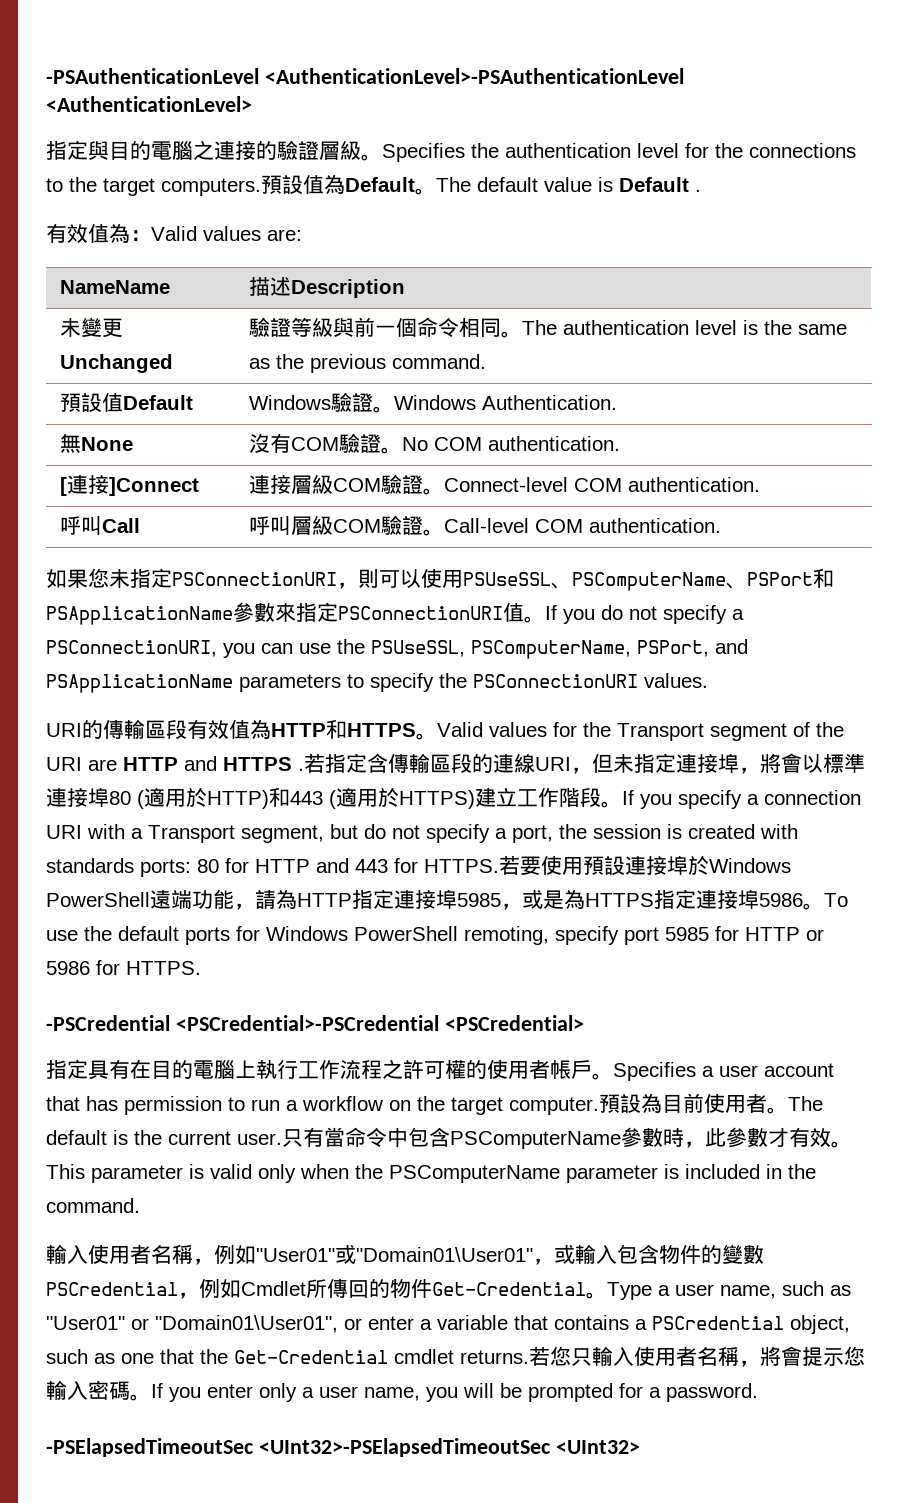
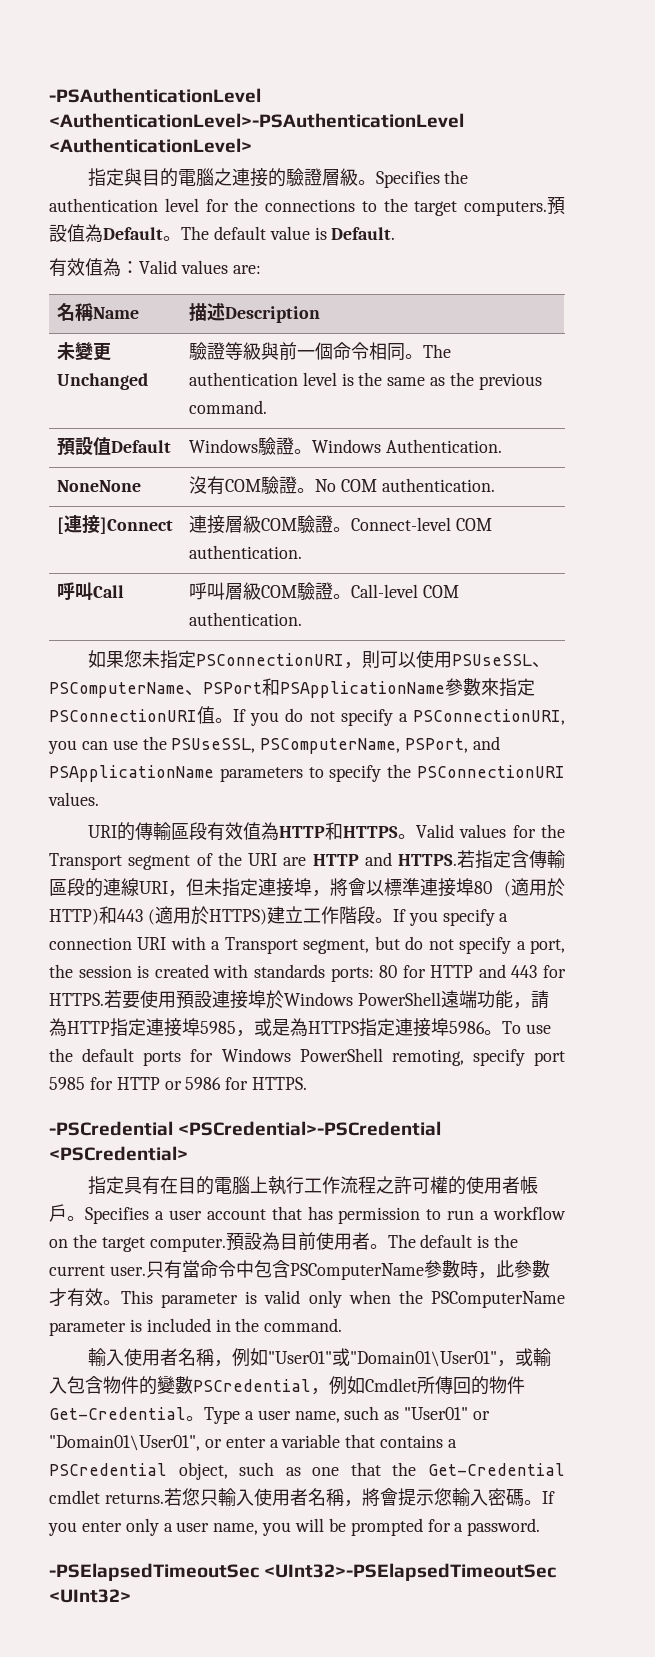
[619,177,701,192] Default . -> [331,227,396,240] Default.
[59,280,170,294] NameName -> [56,303,139,321] 名稱Name
[59,433,133,453] 無None -> [56,480,141,492] NoneNone
[223,757,304,771] HTTPS . -> [398,854,457,866] HTTPS.

